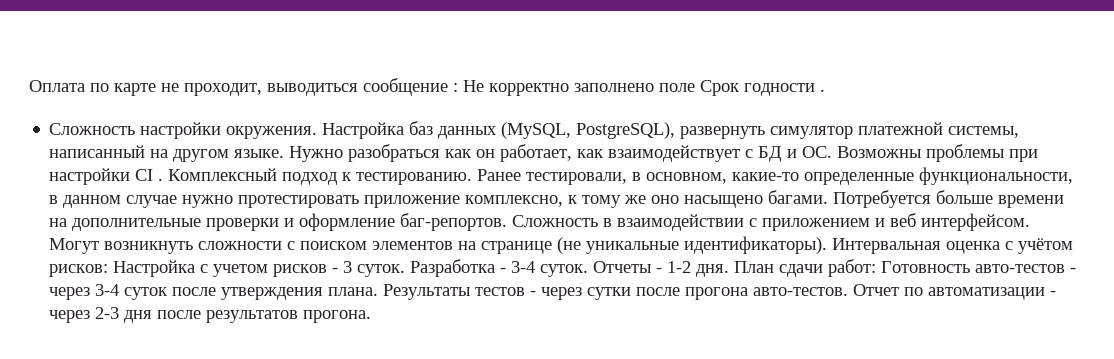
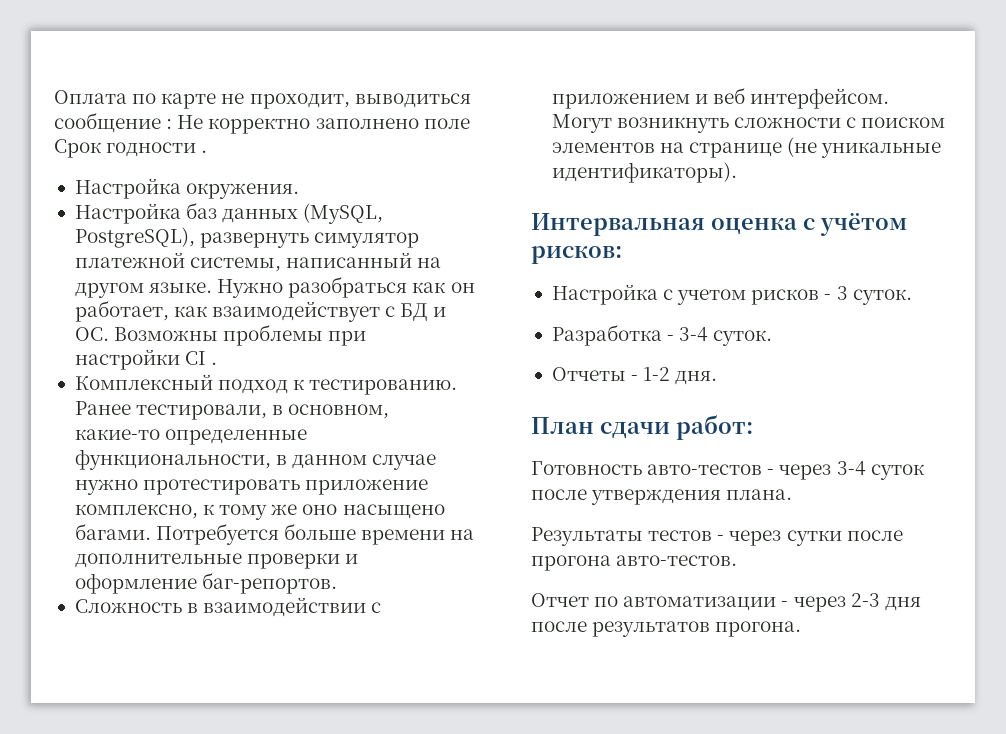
[49,122,222,139] Cложность настройки -> [74,178,181,199] Настройка
(318, 132) none -> (300, 191) //
(164, 179) none -> (218, 363) //
(508, 222) none -> (338, 583) //
(828, 245) none -> (737, 172) //
(109, 270) none -> (622, 255) //
(406, 270) none -> (912, 297) //
(589, 270) none -> (773, 338) //
(730, 270) none -> (718, 378) //
(877, 268) none -> (753, 427) //
(379, 291) none -> (793, 494) //
(849, 291) none -> (738, 560) //

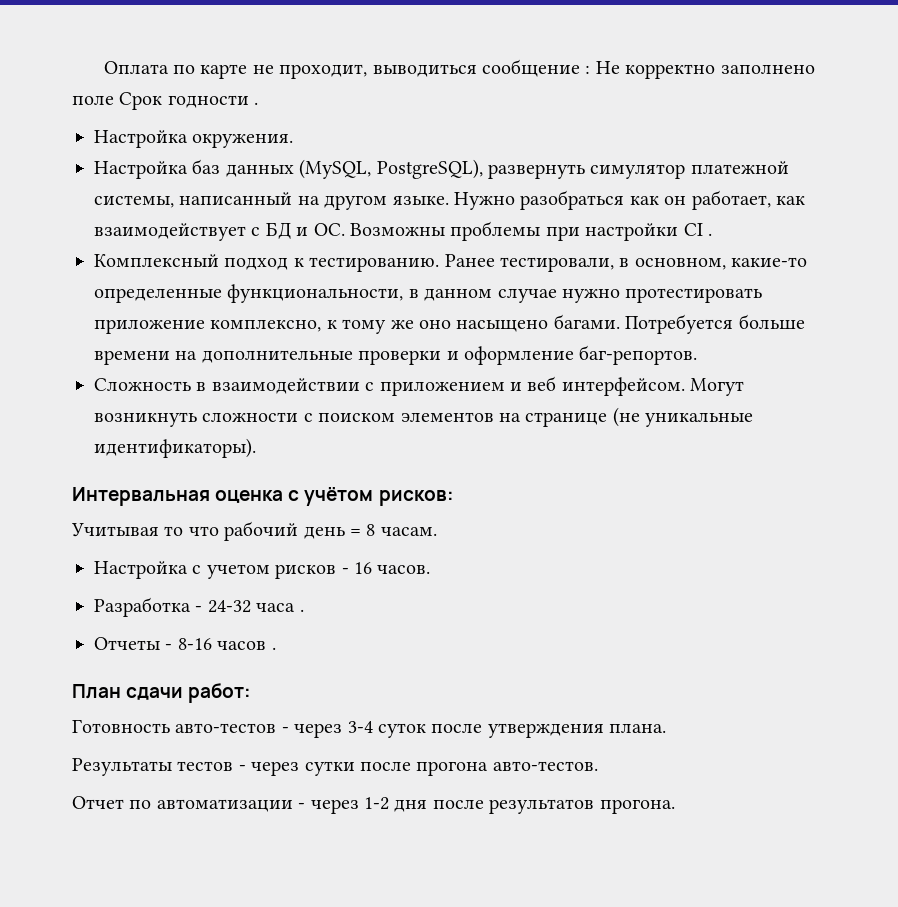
(622, 255) none -> [71,521,437,541] // Учитывая то что рабочий день = 8 часам.
[836,286,912,305] 3 суток. -> [354,562,431,574] 16 часов.
[679,327,773,346] 3-4 суток. -> [207,600,304,613] 24-32 часа .
[643,367,718,385] 1-2 дня. -> [177,638,276,650] 8-16 часов .
[850,593,880,607] 2-3 -> [364,797,389,810] 1-2

